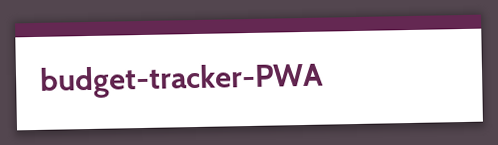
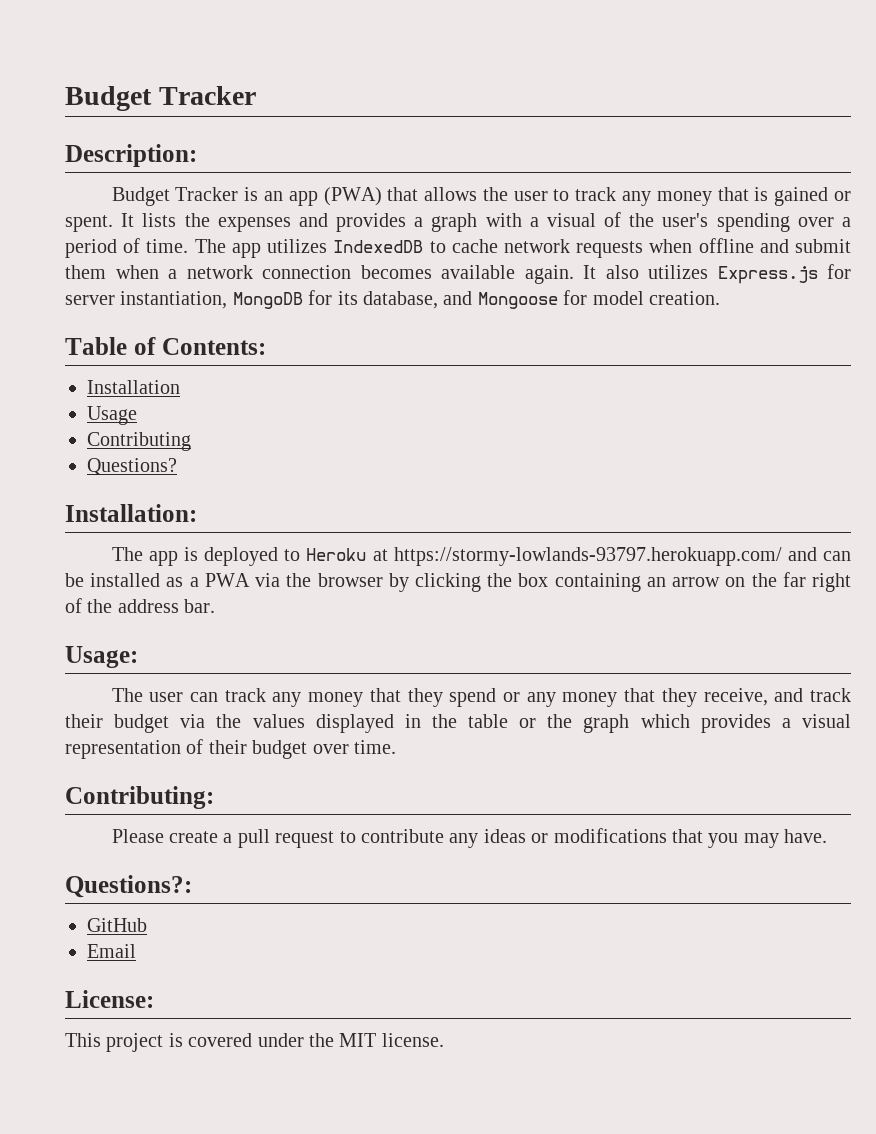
[39,62,324,99] budget-tracker-PWA -> [65,86,256,111] [65,144,197,167] [111,187,851,206] [65,212,851,232] [65,238,851,258] [65,264,851,284] [65,290,720,309] [65,337,266,355] [87,380,180,394] [87,406,137,425] [87,432,191,451] [87,458,177,475] [65,504,197,522] [111,547,851,566] [65,572,851,592] [65,598,216,613] [65,646,138,668] [111,688,852,707] [65,714,851,733] [65,739,396,759] [65,786,214,809] [111,828,828,848] [65,875,192,898] [87,918,147,932] [87,944,136,958] [65,990,154,1008] [65,1033,444,1052] Budget Tracker // Description: // Budget Tracker is an app (PWA) that allows the user to track any money that is gained or spent. It lists the expenses and provides a graph with a visual of the user's spending over a period of time. The app utilizes IndexedDB to cache network requests when offline and submit them when a network connection becomes available again. It also utilizes Express.js for server instantiation, MongoDB for its database, and Mongoose for model creation. // Table of Contents: // Installation // Usage // Contributing // Questions? // Installation: // The app is deployed to Heroku at https://stormy-lowlands-93797.herokuapp.com/ and can be installed as a PWA via the browser by clicking the box containing an arrow on the far right of the address bar. // Usage: // The user can track any money that they spend or any money that they receive, and track their budget via the values displayed in the table or the graph which provides a visual representation of their budget over time. // Contributing: // Please create a pull request to contribute any ideas or modifications that you may have. // Questions?: // GitHub // Email // License: // This project is covered under the MIT license.

